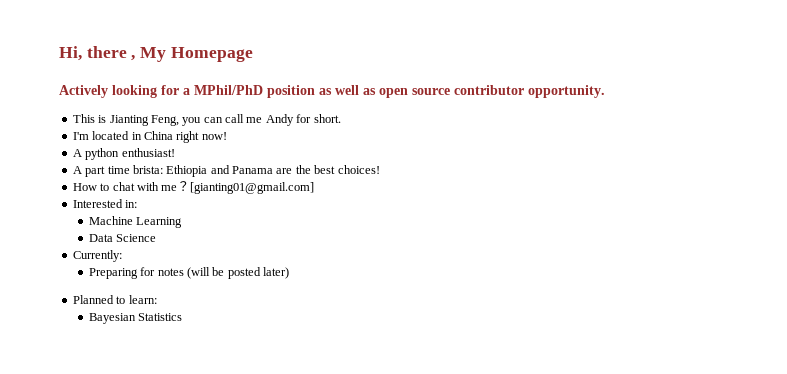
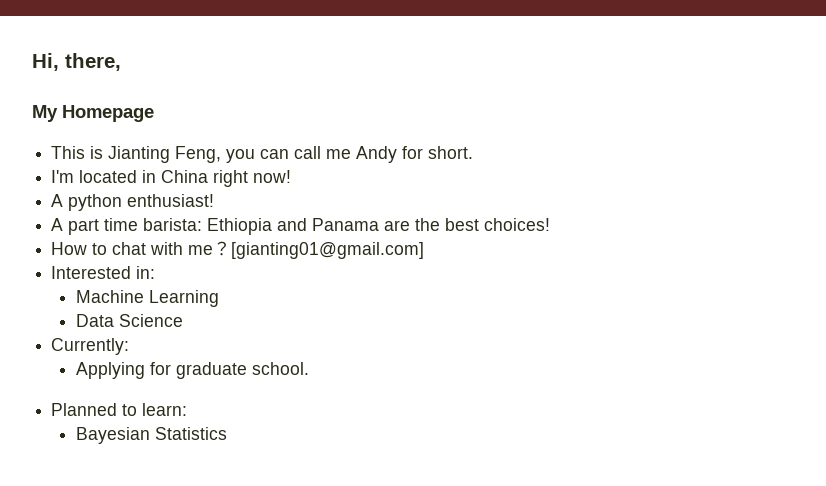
[86,46,136,61] there , -> [65,53,121,71] there, //
[59,85,605,98] // Actively looking for a MPhil/PhD position as well as open source contributor opportunity. -> (154, 113) none
[132,165,163,174] brista: -> [143,218,203,231] barista:
[88,267,290,279] Preparing for notes (will be posted later) -> [75,362,309,379] Applying for graduate school.

